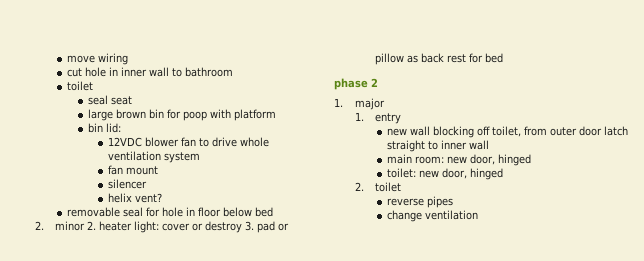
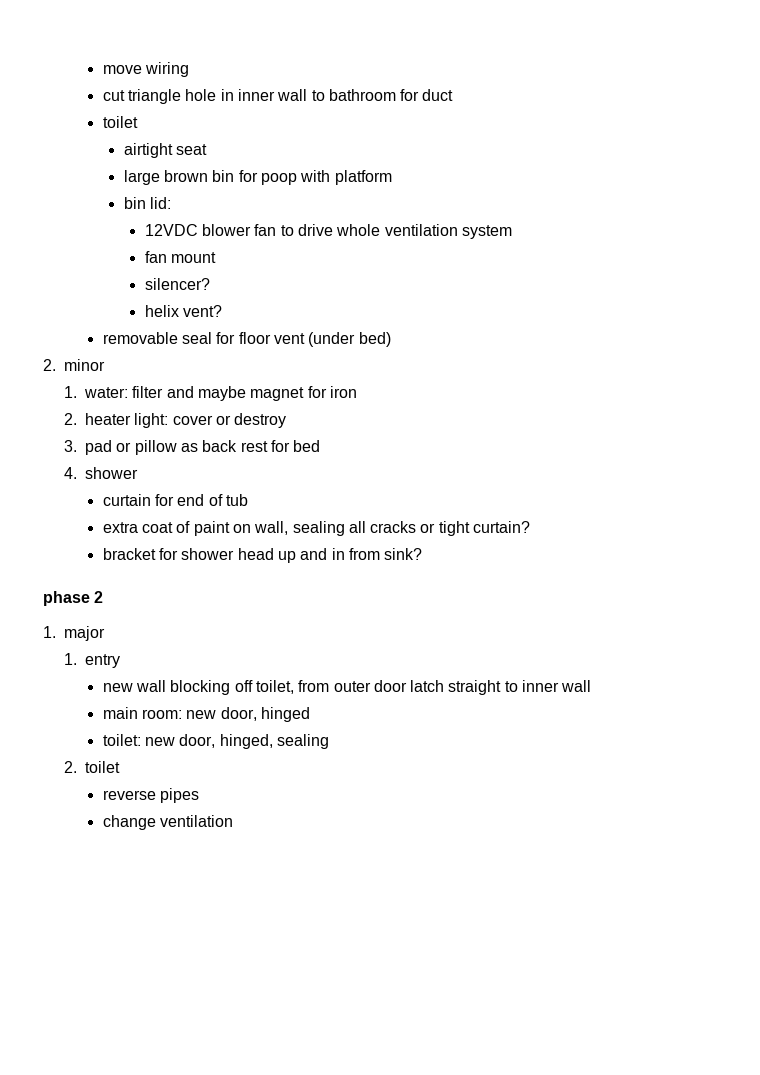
(83, 72) none -> [127,89,181,104] triangle
[67,81,94,91] [87,95,108,105] // toilet // seal -> [400,89,454,101] [102,116,138,128] [123,143,173,158] for duct // toilet // airtight
[108,179,148,189] silencer -> [144,278,210,290] silencer?
[162,207,274,217] [34,221,86,231] hole in floor below bed // 2. minor -> [238,332,391,347] [43,359,105,371] [63,386,357,401] floor vent (under bed) // 2. minor // 1. water: filter and maybe magnet for iron //
(243, 227) none -> (287, 420) //
(504, 58) none -> [63,467,138,479] [102,494,248,506] [102,521,531,536] [102,548,423,563] // 4. shower // curtain for end of tub // extra coat of paint on wall, sealing all cracks or tight curtain? // bracket for shower head up and in from sink?
[470,168,504,180] hinged -> [219,734,329,749] hinged, sealing

